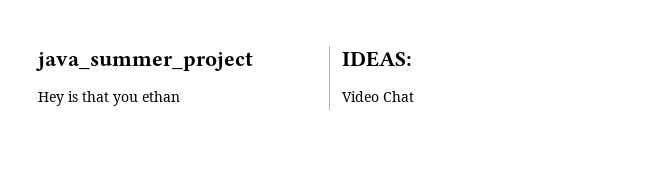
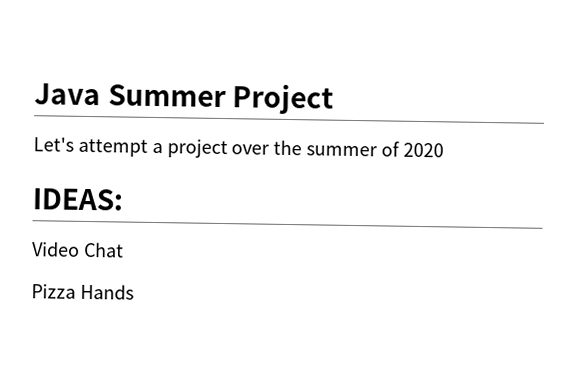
[36,52,253,71] [38,91,180,106] java_summer_project // Hey is that you ethan -> [34,83,335,115] [33,137,444,159] Java Summer Project // Let's attempt a project over the summer of 2020
(414, 96) none -> [31,283,134,300] // Pizza Hands

